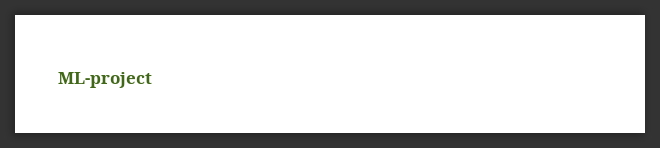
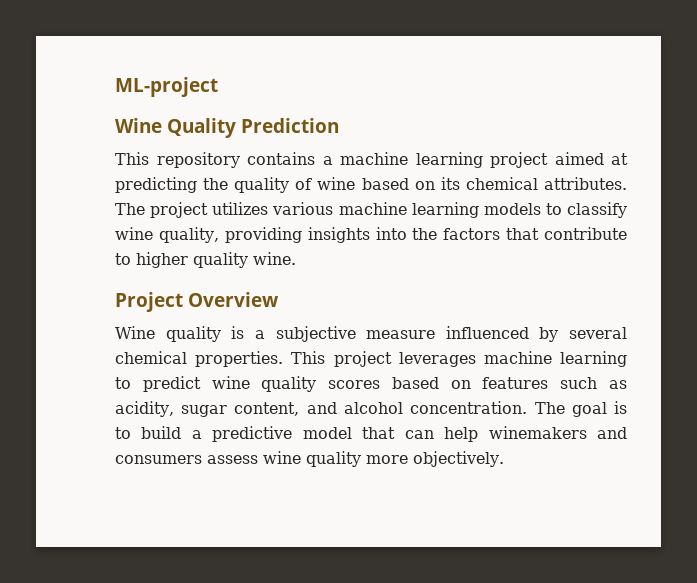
(152, 80) none -> [115,118,340,138] [115,152,628,168] [115,177,627,193] [115,202,627,218] [115,227,627,243] [115,252,296,268] [115,292,280,312] [115,326,627,342] [115,351,627,367] [115,376,627,392] [115,401,627,417] [115,426,627,442] [115,451,504,467] // Wine Quality Prediction // This repository contains a machine learning project aimed at predicting the quality of wine based on its chemical attributes. The project utilizes various machine learning models to classify wine quality, providing insights into the factors that contribute to higher quality wine. // Project Overview // Wine quality is a subjective measure influenced by several chemical properties. This project leverages machine learning to predict wine quality scores based on features such as acidity, sugar content, and alcohol concentration. The goal is to build a predictive model that can help winemakers and consumers assess wine quality more objectively.

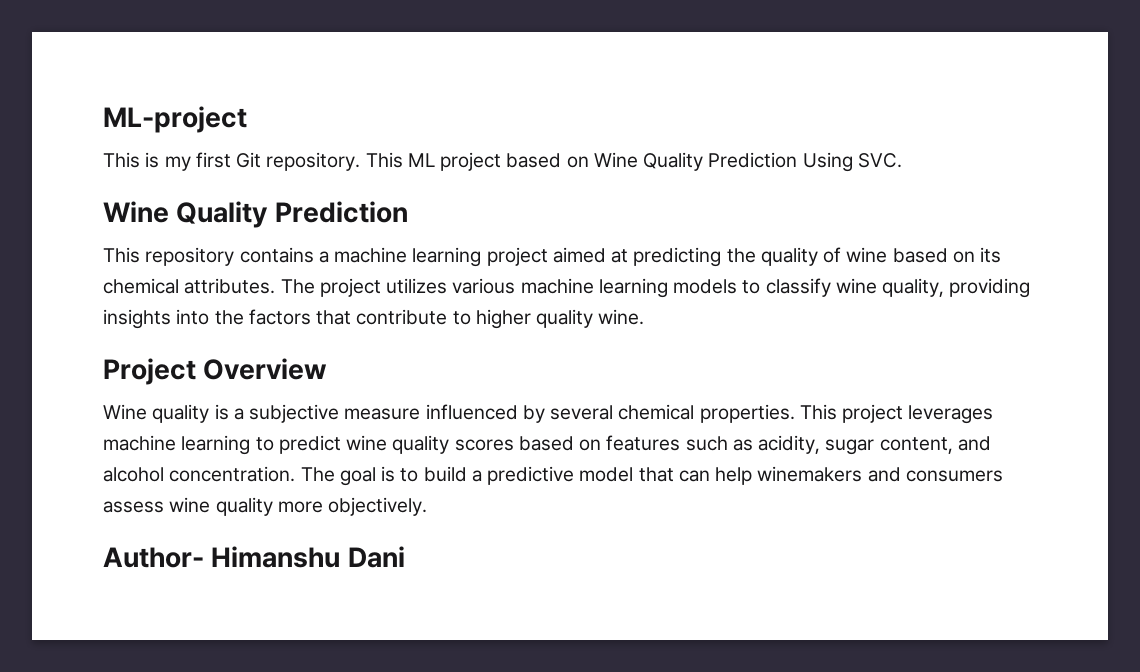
(218, 87) none -> [103,152,902,172] // This is my first Git repository. This ML project based on Wine Quality Prediction Using SVC.
(504, 459) none -> [103,546,405,568] // Author- Himanshu Dani

